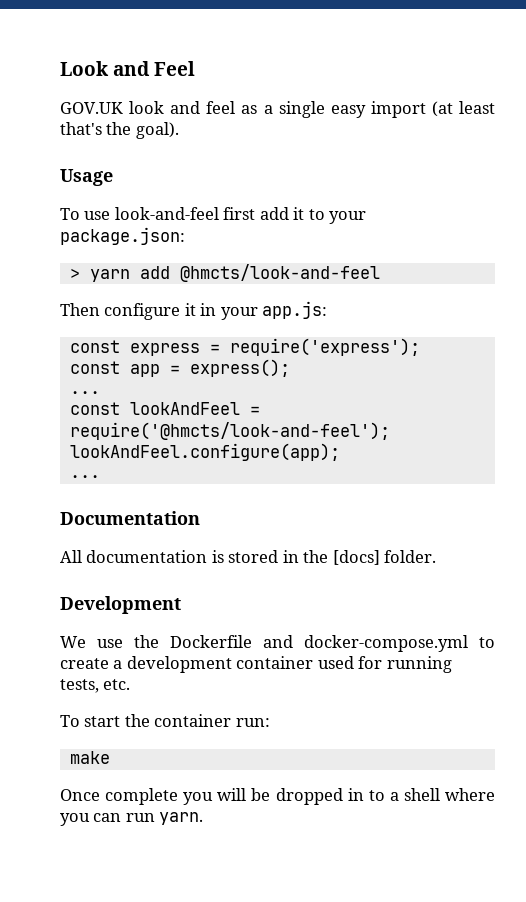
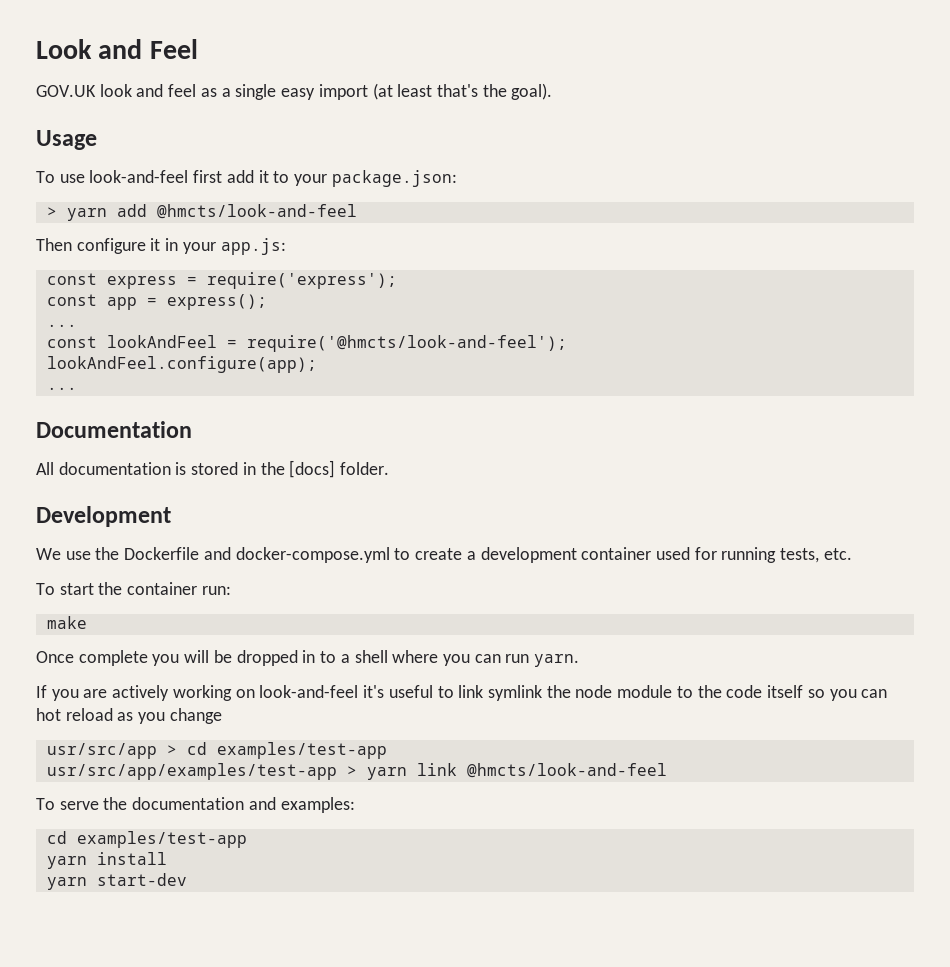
(204, 818) none -> [36,685,888,701] [36,708,222,724] [46,742,387,759] [46,763,667,780] [36,797,355,813] [46,831,247,848] [46,852,167,869] [46,873,187,890] // If you are actively working on look-and-feel it's useful to link symlink the node module to the code itself so you can hot reload as you change // usr/src/app > cd examples/test-app // usr/src/app/examples/test-app > yarn link @hmcts/look-and-feel // To serve the documentation and examples: // cd examples/test-app // yarn install // yarn start-dev

